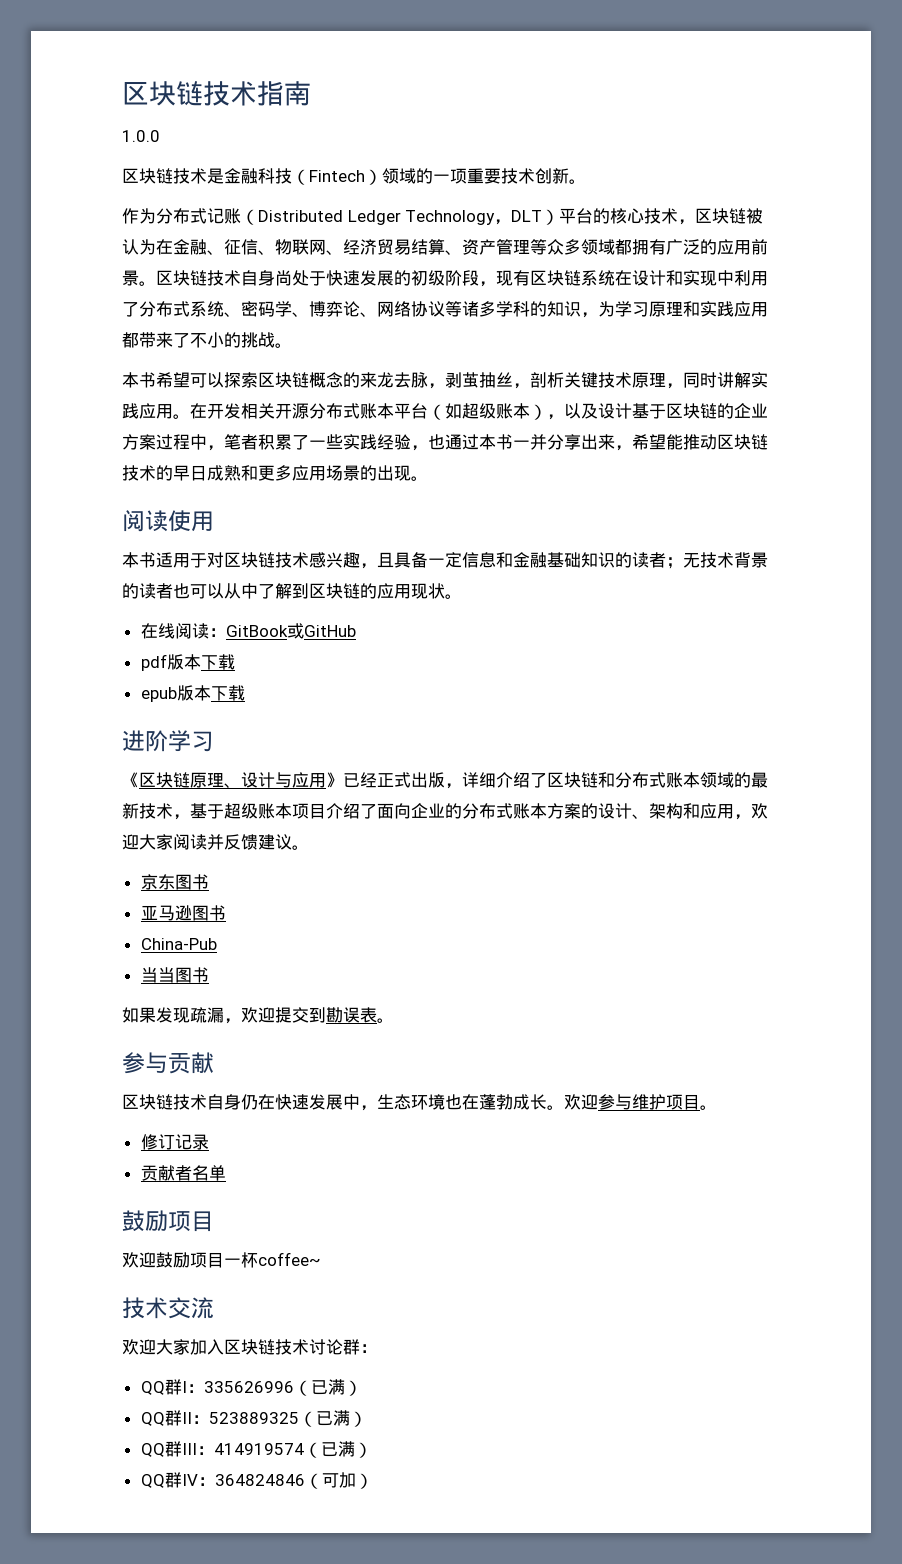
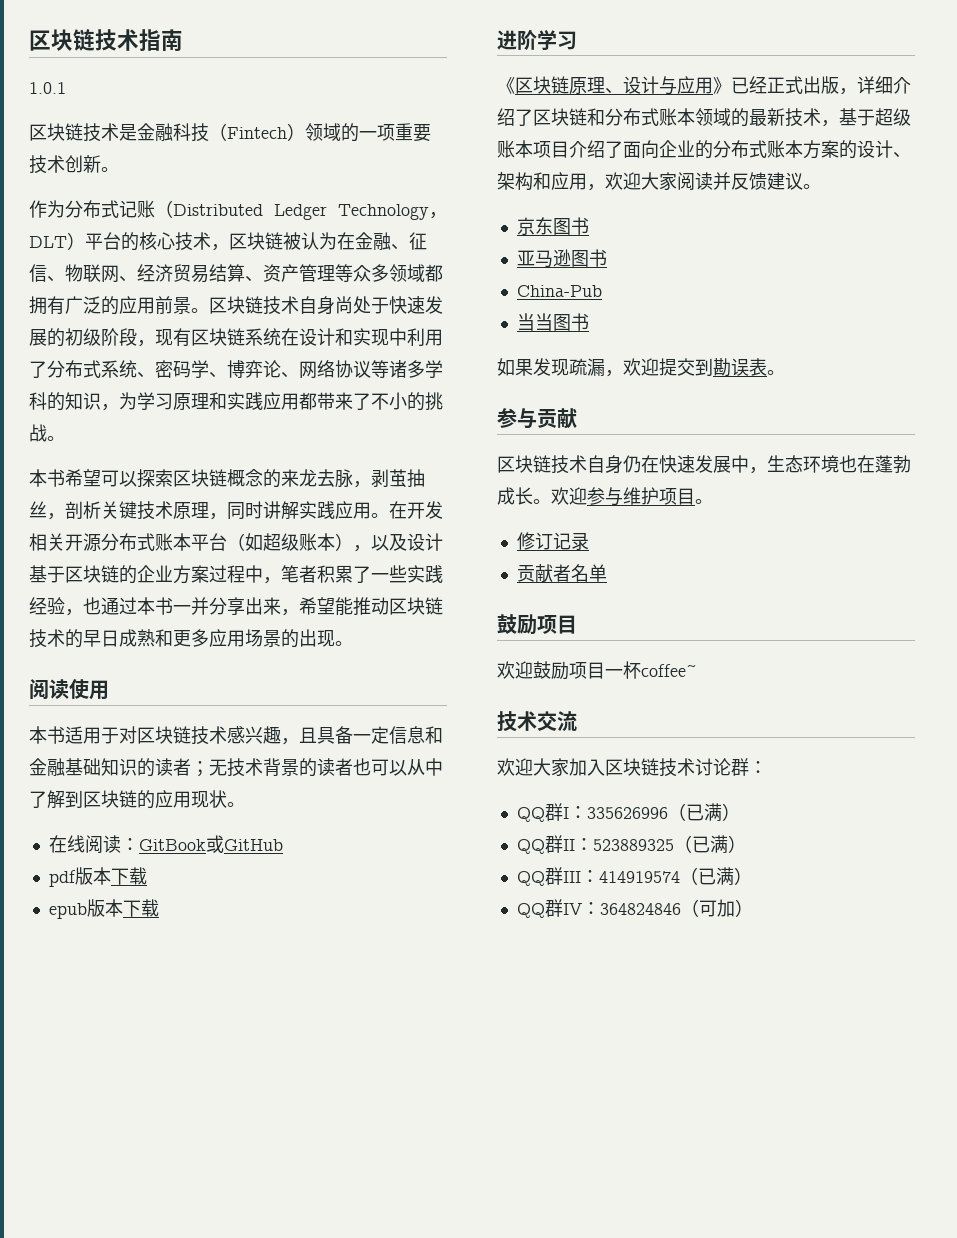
[122,130,160,142] 1.0.0 -> [29,82,66,94] 1.0.1

